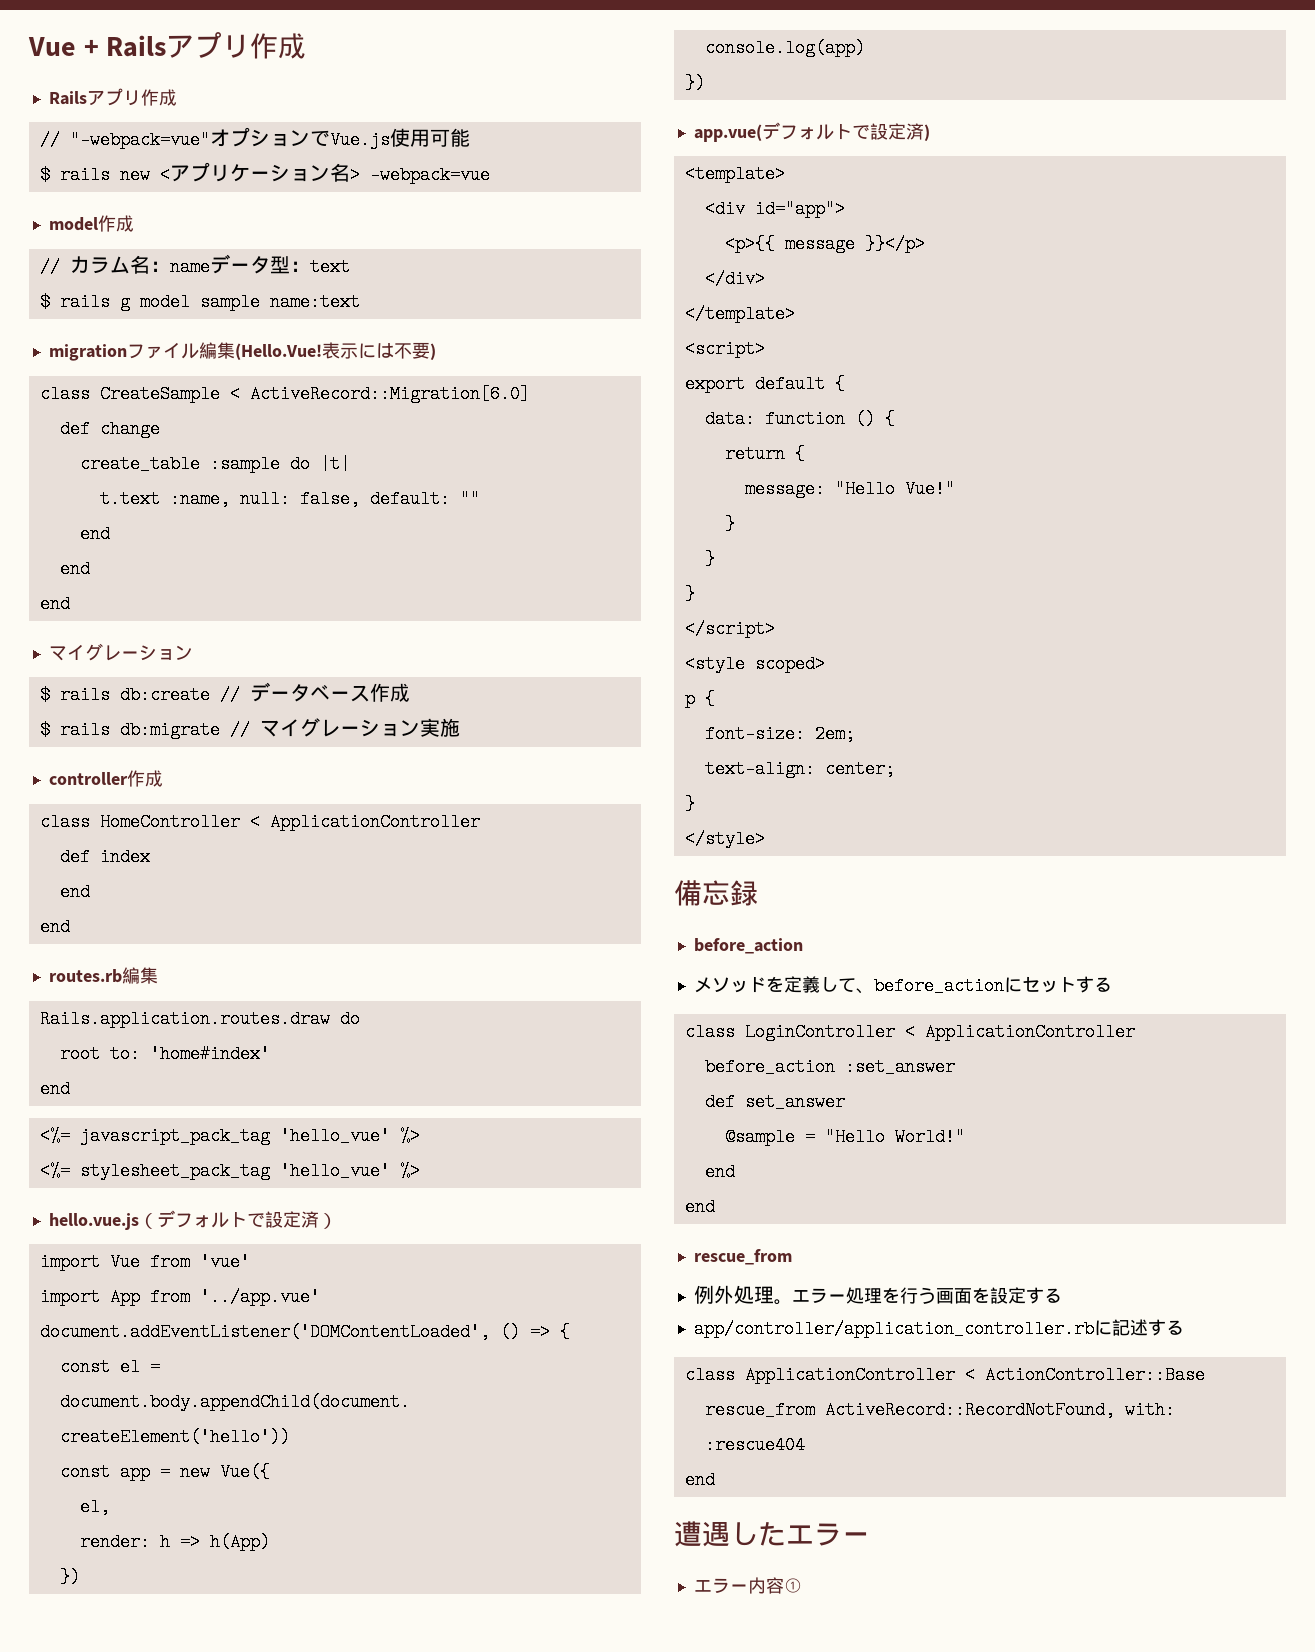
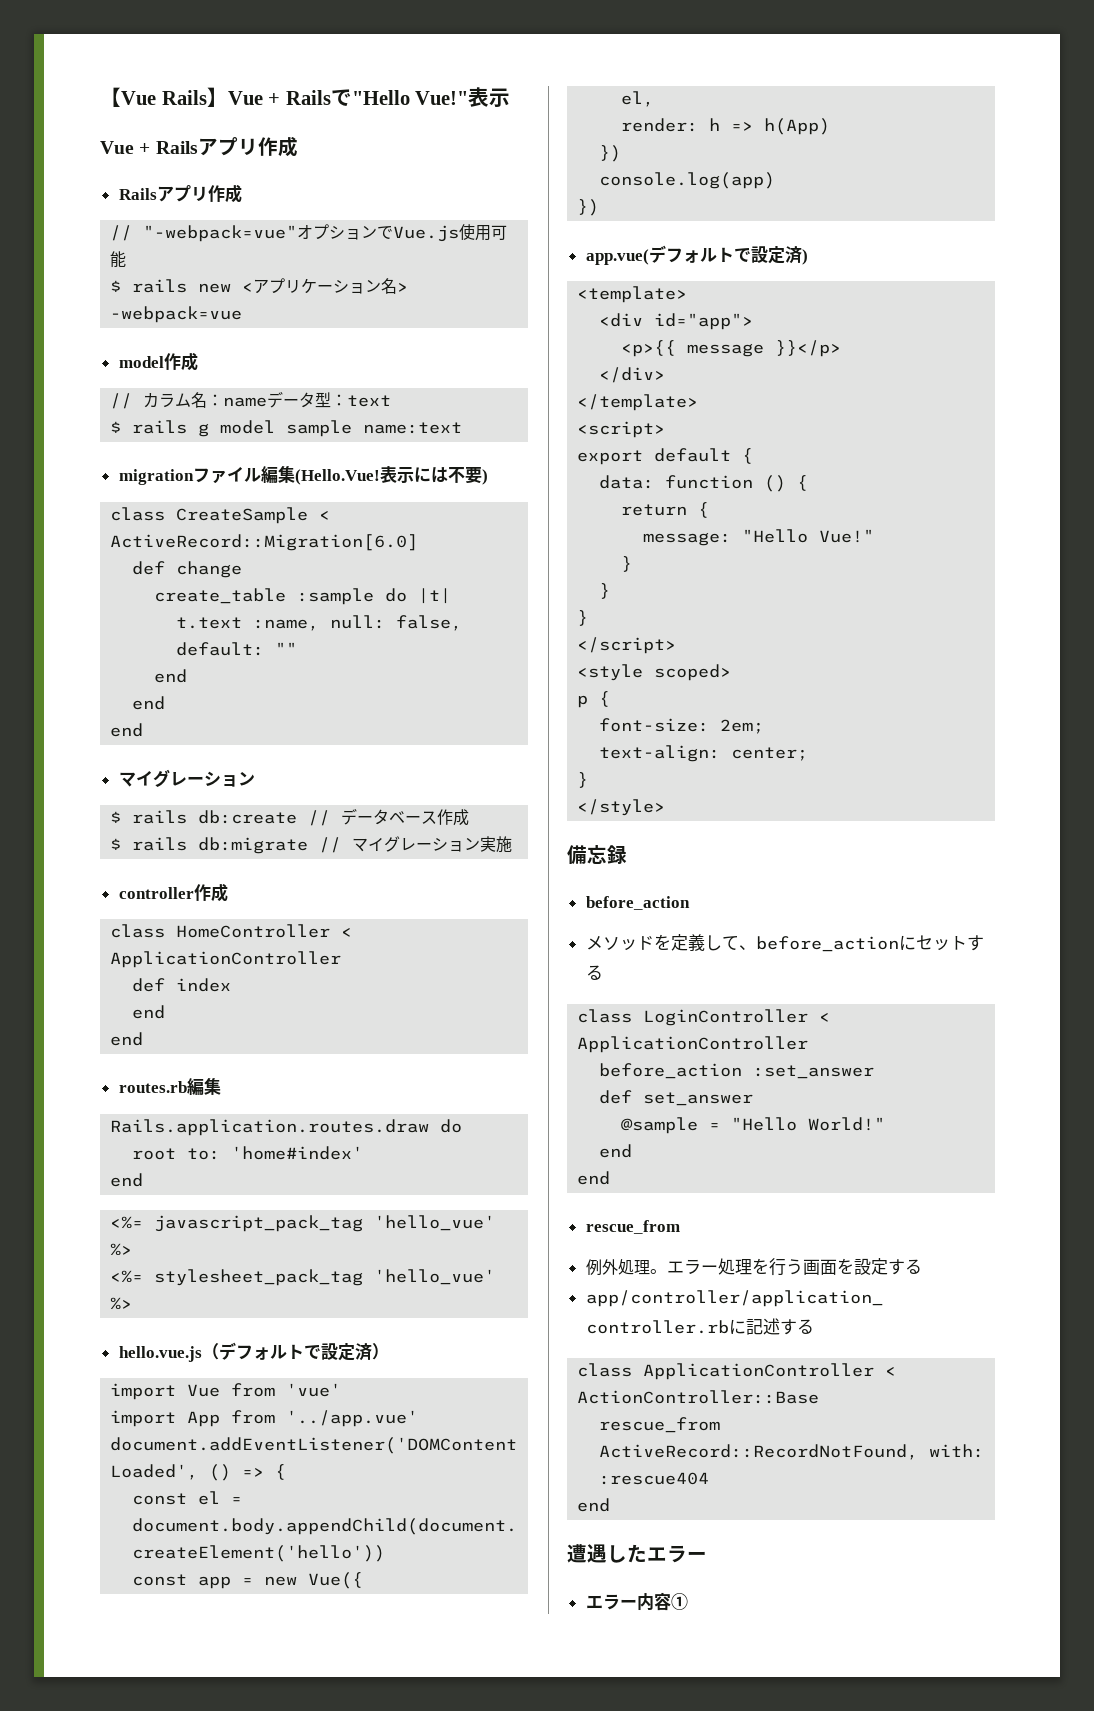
(28, 46) none -> [100,87,511,107] 【Vue Rails】Vue + Railsで"Hello Vue!"表示 //

